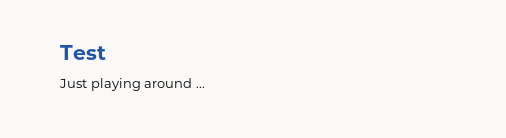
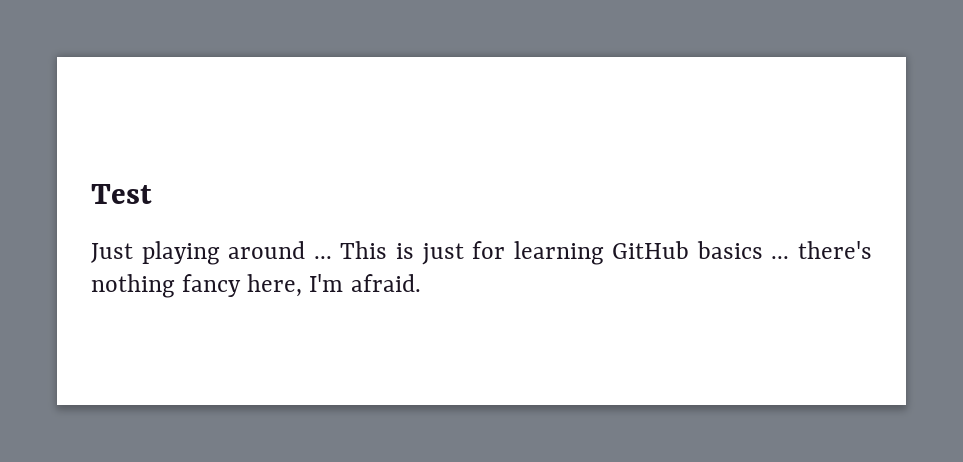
(205, 87) none -> [340,241,873,265] [91,274,421,298] This is just for learning GitHub basics ... there's nothing fancy here, I'm afraid.

